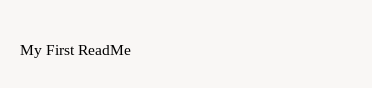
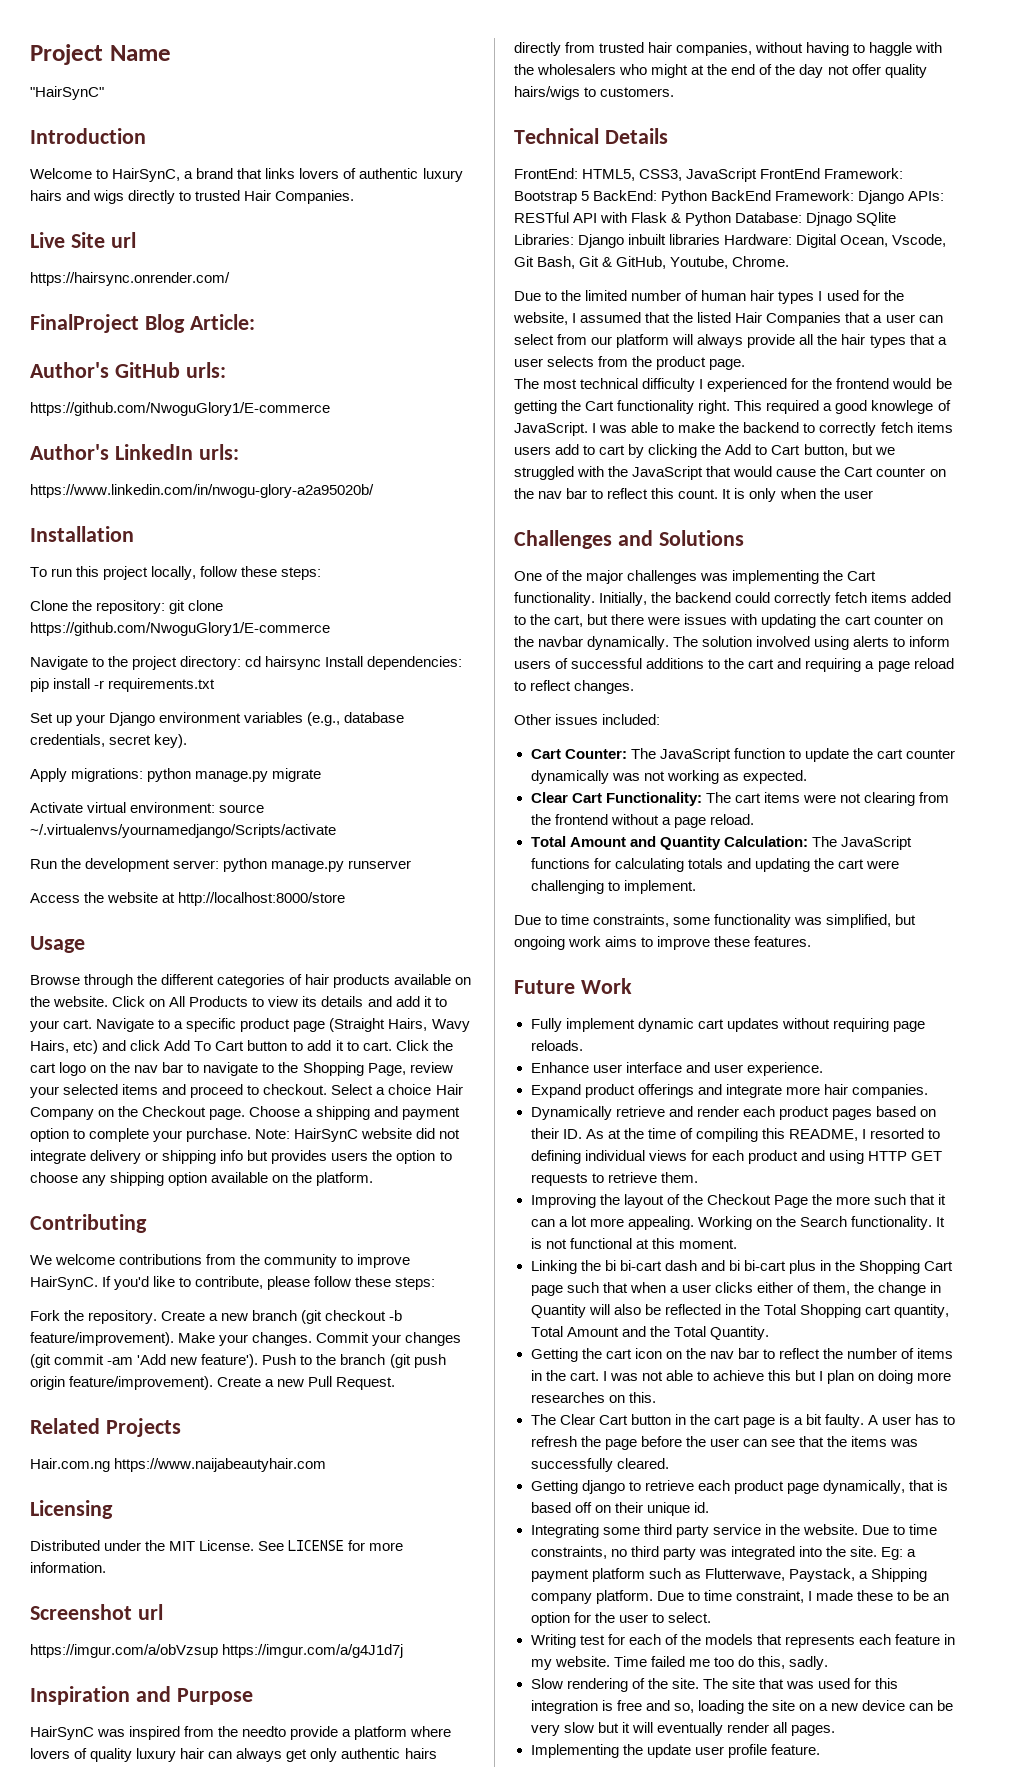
[20,45,132,58] My First ReadMe -> [30,44,171,65] [30,86,104,100] [30,128,146,144] [30,168,463,182] [30,190,355,204] [30,232,136,248] [30,272,230,286] [30,314,255,333] [30,362,226,378] [30,402,330,416] [30,444,239,460] [30,484,374,498] [30,526,134,542] [30,566,322,580] [30,600,224,614] [30,622,330,636] [30,656,463,670] [30,678,216,692] [30,712,405,726] [30,734,188,748] [30,768,322,782] [30,802,265,813] [30,824,336,838] [30,858,412,872] [30,892,346,906] [30,936,85,953] [30,974,472,988] [30,996,447,1007] [30,1018,470,1032] [30,1040,453,1054] [30,1062,453,1076] [30,1084,463,1098] [30,1106,461,1120] [30,1128,461,1142] [30,1150,452,1164] [30,1172,374,1186] [30,1214,147,1233] [30,1254,411,1268] [30,1276,436,1290] [30,1310,403,1324] [30,1332,462,1346] [30,1354,446,1368] [30,1376,396,1390] [30,1418,181,1437] [30,1458,327,1472] [30,1500,113,1519] [30,1540,404,1551] [30,1562,106,1573] [30,1604,163,1620] [30,1644,404,1658] [30,1686,253,1705] [30,1726,452,1740] [30,1748,437,1762] [514,42,943,56] [514,64,927,78] [514,86,675,100] [514,128,668,144] [514,168,904,182] [514,190,945,204] [514,212,897,226] [514,234,947,248] [514,256,790,269] [514,290,904,304] [513,312,943,326] [514,334,947,348] [514,356,746,370] [514,378,952,392] [514,400,951,414] [514,422,953,436] [514,444,895,458] [514,466,946,480] [514,488,873,502] [514,530,744,549] [514,570,877,584] [514,592,952,606] [514,614,943,628] [514,636,951,650] [514,658,954,672] [514,680,635,694] [514,714,661,725] [530,748,955,762] [530,770,807,784] [530,792,949,806] [530,814,754,828] [530,836,912,850] [530,858,899,872] [530,880,696,894] [514,914,917,928] [514,936,812,950] [514,978,632,994] [530,1018,925,1032] [530,1040,583,1051] [530,1062,823,1076] [530,1084,928,1098] [530,1106,936,1120] [530,1128,941,1142] [530,1150,942,1164] [530,1172,698,1186] [530,1194,947,1208] [530,1216,945,1230] [530,1238,737,1249] [530,1260,954,1274] [530,1282,942,1296] [530,1304,949,1318] [530,1326,769,1340] [530,1348,954,1362] [530,1370,952,1384] [530,1392,656,1403] [530,1414,956,1428] [530,1436,919,1450] [530,1458,669,1472] [530,1480,948,1494] [530,1502,709,1516] [530,1524,937,1538] [530,1546,916,1560] [530,1568,927,1582] [530,1590,950,1604] [530,1612,711,1626] [530,1634,956,1648] [530,1656,828,1670] [530,1678,899,1692] [530,1700,954,1714] [530,1722,835,1736] [530,1744,820,1758] Project Name // "HairSynC" // Introduction // Welcome to HairSynC, a brand that links lovers of authentic luxury hairs and wigs directly to trusted Hair Companies. // Live Site url // https://hairsync.onrender.com/ // FinalProject Blog Article: // Author's GitHub urls: // https://github.com/NwoguGlory1/E-commerce // Author's LinkedIn urls: // https://www.linkedin.com/in/nwogu-glory-a2a95020b/ // Installation // To run this project locally, follow these steps: // Clone the repository: git clone https://github.com/NwoguGlory1/E-commerce // Navigate to the project directory: cd hairsync Install dependencies: pip install -r requirements.txt // Set up your Django environment variables (e.g., database credentials, secret key). // Apply migrations: python manage.py migrate // Activate virtual environment: source ~/.virtualenvs/yournamedjango/Scripts/activate // Run the development server: python manage.py runserver // Access the website at http://localhost:8000/store // Usage // Browse through the different categories of hair products available on the website. Click on All Products to view its details and add it to your cart. Navigate to a specific product page (Straight Hairs, Wavy Hairs, etc) and click Add To Cart button to add it to cart. Click the cart logo on the nav bar to navigate to the Shopping Page, review your selected items and proceed to checkout. Select a choice Hair Company on the Checkout page. Choose a shipping and payment option to complete your purchase. Note: HairSynC website did not integrate delivery or shipping info but provides users the option to choose any shipping option available on the platform. // Contributing // We welcome contributions from the community to improve HairSynC. If you'd like to contribute, please follow these steps: // Fork the repository. Create a new branch (git checkout -b feature/improvement). Make your changes. Commit your changes (git commit -am 'Add new feature'). Push to the branch (git push origin feature/improvement). Create a new Pull Request. // Related Projects // Hair.com.ng https://www.naijabeautyhair.com // Licensing // Distributed under the MIT License. See LICENSE for more information. // Screenshot url // https://imgur.com/a/obVzsup https://imgur.com/a/g4J1d7j // Inspiration and Purpose // HairSynC was inspired from the needto provide a platform where lovers of quality luxury hair can always get only authentic hairs directly from trusted hair companies, without having to haggle with the wholesalers who might at the end of the day not offer quality hairs/wigs to customers. // Technical Details // FrontEnd: HTML5, CSS3, JavaScript FrontEnd Framework: Bootstrap 5 BackEnd: Python BackEnd Framework: Django APIs: RESTful API with Flask & Python Database: Djnago SQlite Libraries: Django inbuilt libraries Hardware: Digital Ocean, Vscode, Git Bash, Git & GitHub, Youtube, Chrome. // Due to the limited number of human hair types I used for the website, I assumed that the listed Hair Companies that a user can select from our platform will always provide all the hair types that a user selects from the product page. // The most technical difficulty I experienced for the frontend would be getting the Cart functionality right. This required a good knowlege of JavaScript. I was able to make the backend to correctly fetch items users add to cart by clicking the Add to Cart button, but we struggled with the JavaScript that would cause the Cart counter on the nav bar to reflect this count. It is only when the user // Challenges and Solutions // One of the major challenges was implementing the Cart functionality. Initially, the backend could correctly fetch items added to the cart, but there were issues with updating the cart counter on the navbar dynamically. The solution involved using alerts to inform users of successful additions to the cart and requiring a page reload to reflect changes. // Other issues included: // Cart Counter: The JavaScript function to update the cart counter dynamically was not working as expected. // Clear Cart Functionality: The cart items were not clearing from the frontend without a page reload. // Total Amount and Quantity Calculation: The JavaScript functions for calculating totals and updating the cart were challenging to implement. // Due to time constraints, some functionality was simplified, but ongoing work aims to improve these features. // Future Work // Fully implement dynamic cart updates without requiring page reloads. // Enhance user interface and user experience. // Expand product offerings and integrate more hair companies. // Dynamically retrieve and render each product pages based on their ID. As at the time of compiling this README, I resorted to defining individual views for each product and using HTTP GET requests to retrieve them. // Improving the layout of the Checkout Page the more such that it can a lot more appealing. Working on the Search functionality. It is not functional at this moment. // Linking the bi bi-cart dash and bi bi-cart plus in the Shopping Cart page such that when a user clicks either of them, the change in Quantity will also be reflected in the Total Shopping cart quantity, Total Amount and the Total Quantity. // Getting the cart icon on the nav bar to reflect the number of items in the cart. I was not able to achieve this but I plan on doing more researches on this. // The Clear Cart button in the cart page is a bit faulty. A user has to refresh the page before the user can see that the items was successfully cleared. // Getting django to retrieve each product page dynamically, that is based off on their unique id. // Integrating some third party service in the website. Due to time constraints, no third party was integrated into the site. Eg: a payment platform such as Flutterwave, Paystack, a Shipping company platform. Due to time constraint, I made these to be an option for the user to select. // Writing test for each of the models that represents each feature in my website. Time failed me too do this, sadly. // Slow rendering of the site. The site that was used for this integration is free and so, loading the site on a new device can be very slow but it will eventually render all pages. // Implementing the update user profile feature.

